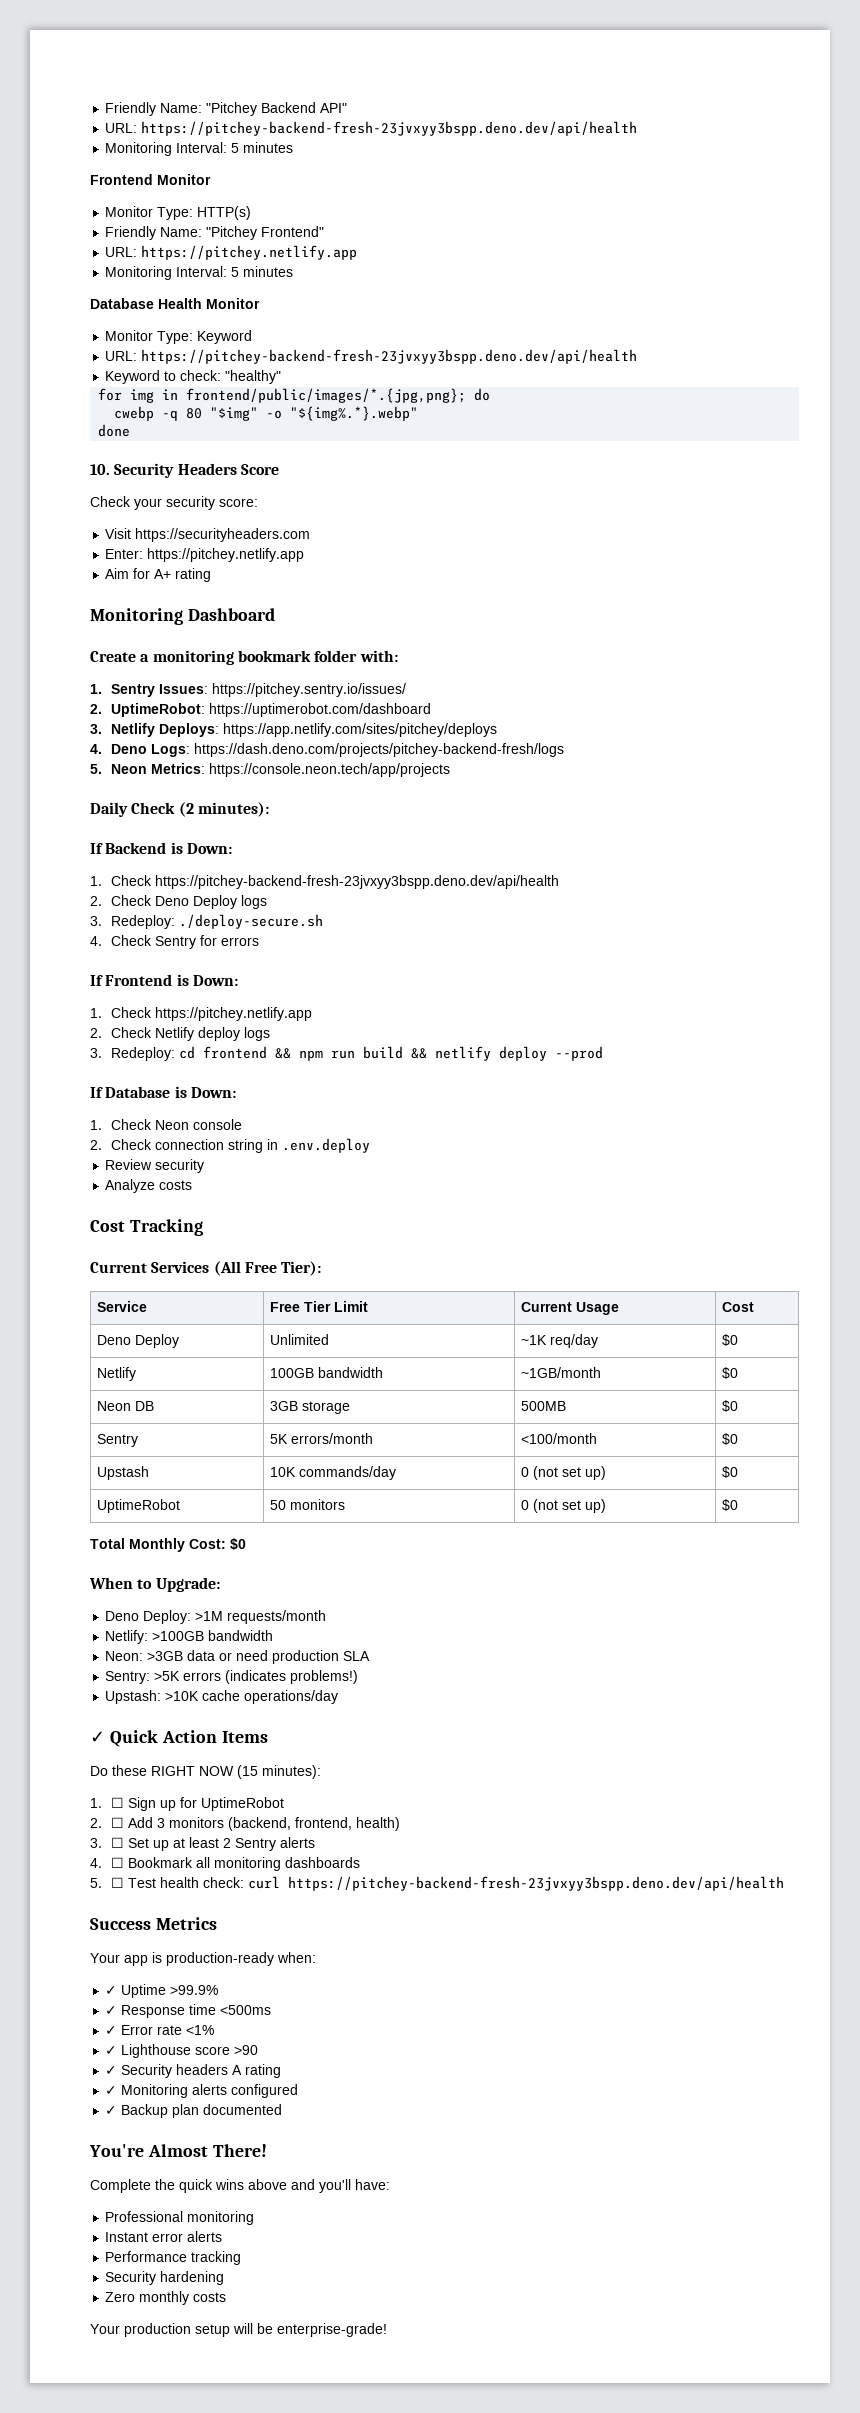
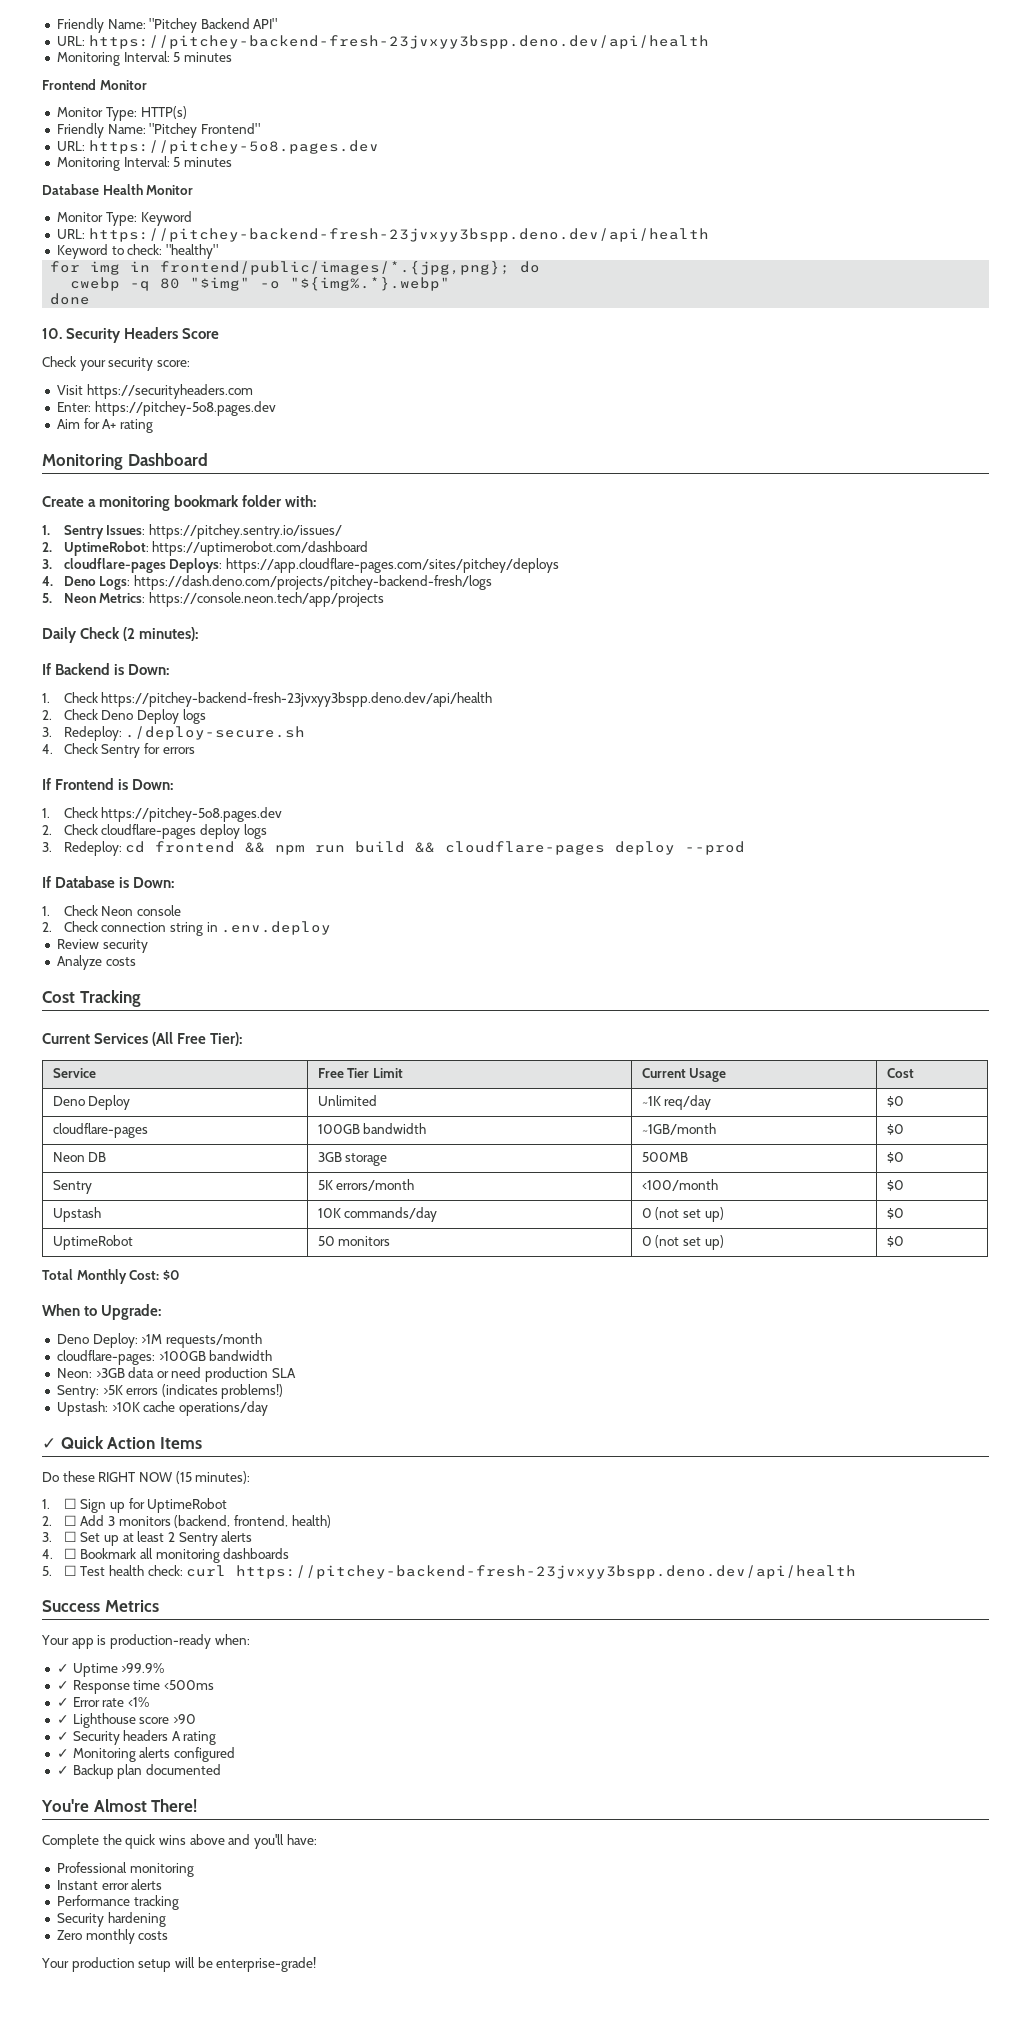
[141,245,358,260] https://pitchey.netlify.app -> [88,140,379,154] https://pitchey-5o8.pages.dev
[147,548,305,562] https://pitchey.netlify.app -> [94,401,276,416] https://pitchey-5o8.pages.dev
[111,723,498,737] Netlify Deploys: https://app.netlify.com/sites/pitchey/deploys -> [63,558,560,573] cloudflare-pages Deploys: https://app.cloudflare-pages.com/sites/pitchey/deploys
[155,1007,313,1021] [90,1027,195,1041] https://pitchey.netlify.app // 2. Check Netlify -> [101,807,283,822] [42,824,197,839] https://pitchey-5o8.pages.dev // 2. Check cloudflare-pages
[435,1046,492,1061] netlify -> [445,841,606,855] cloudflare-pages
[96,1367,136,1381] Netlify -> [52,1123,148,1138] cloudflare-pages
[105,1630,149,1644] Netlify: -> [56,1350,155,1365] cloudflare-pages:

